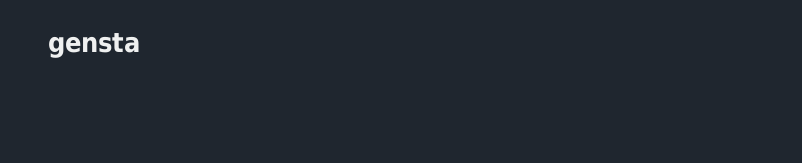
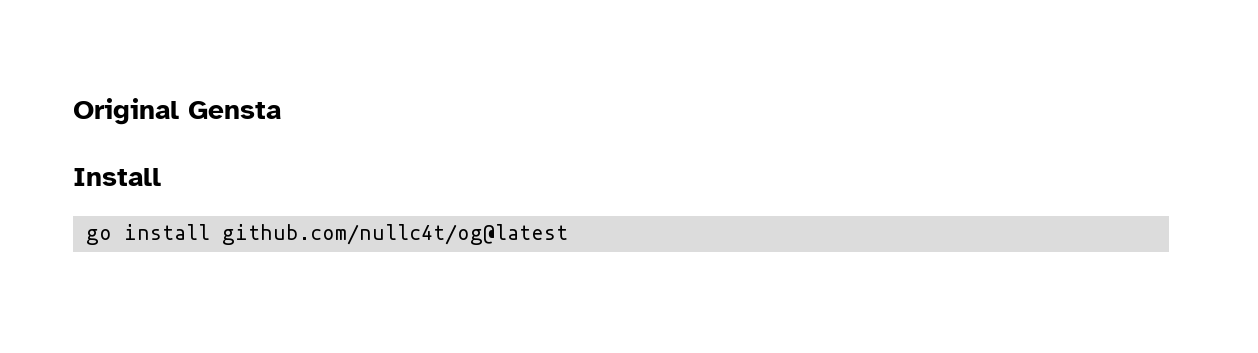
[48,33,140,58] gensta -> [73,98,281,125] [73,168,161,186] [86,224,569,245] Original Gensta // Install // go install github.com/nullc4t/og@latest

